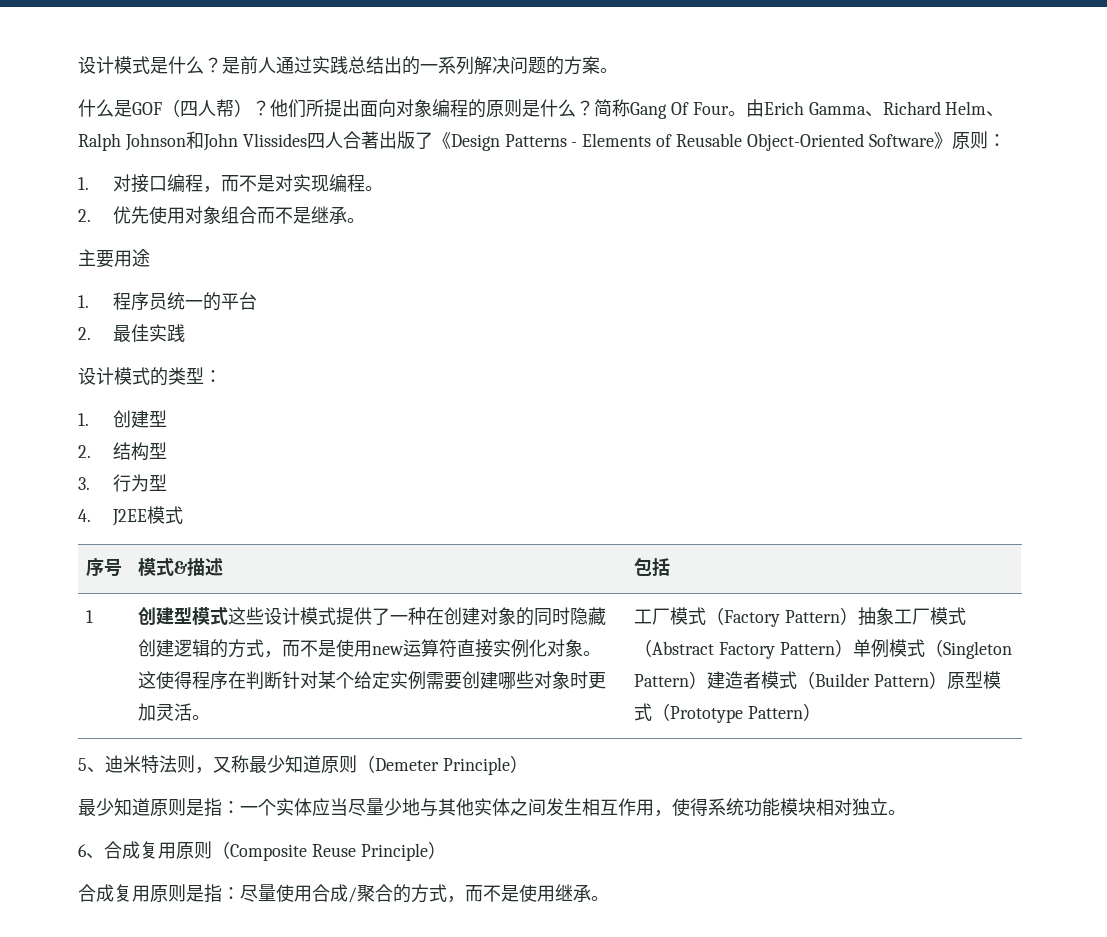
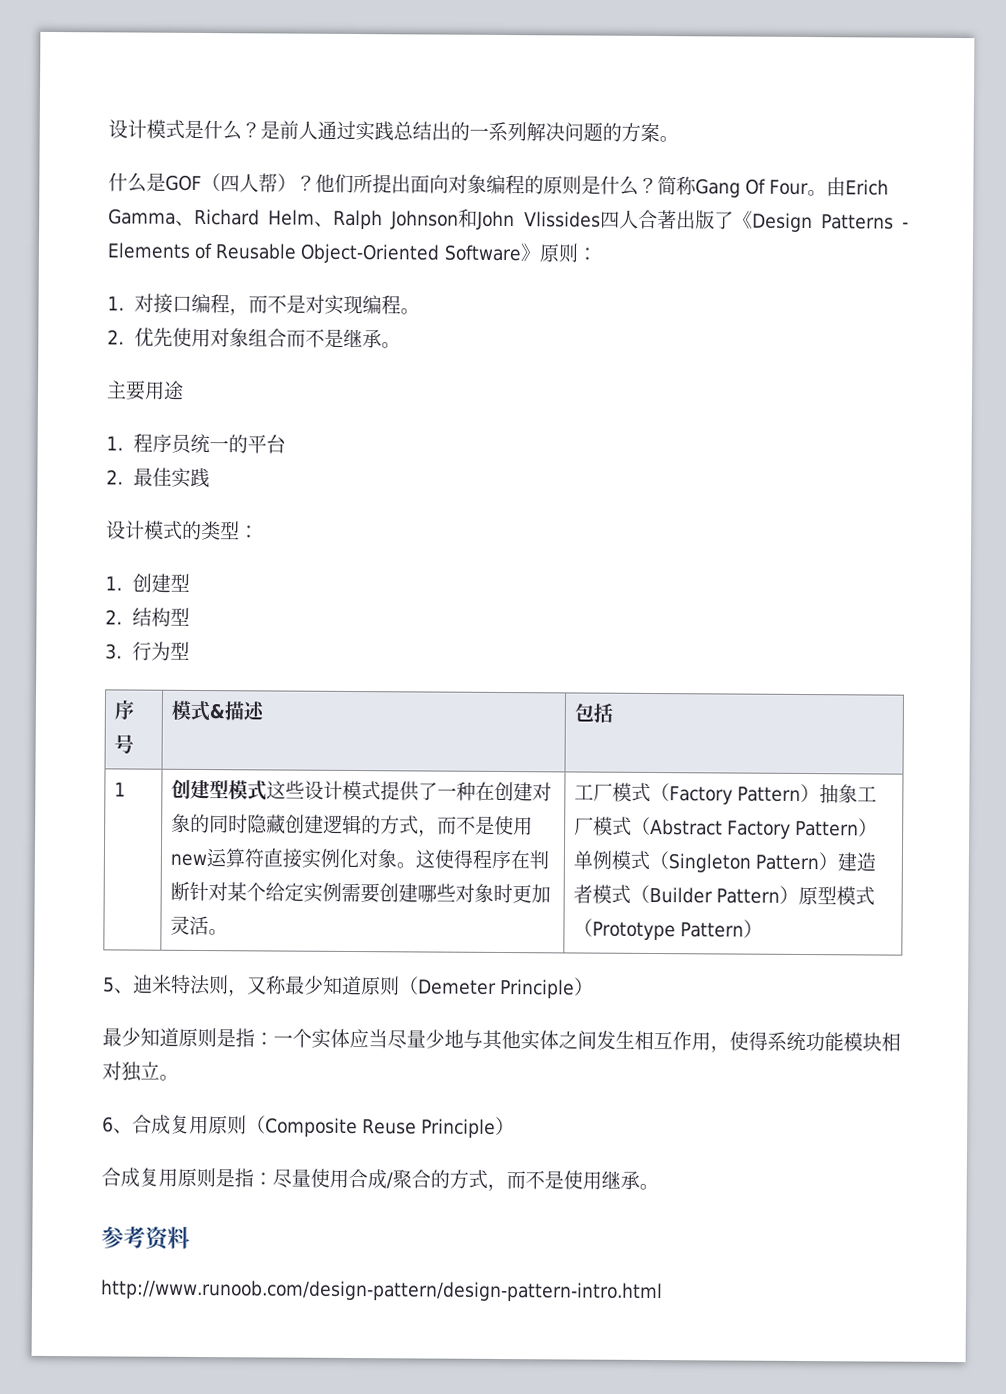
[78,506,184,526] // 4. J2EE模式 -> (190, 650) none
(609, 898) none -> [101,1226,190,1251] [101,1279,663,1303] // 参考资料 // http://www.runoob.com/design-pattern/design-pattern-intro.html

